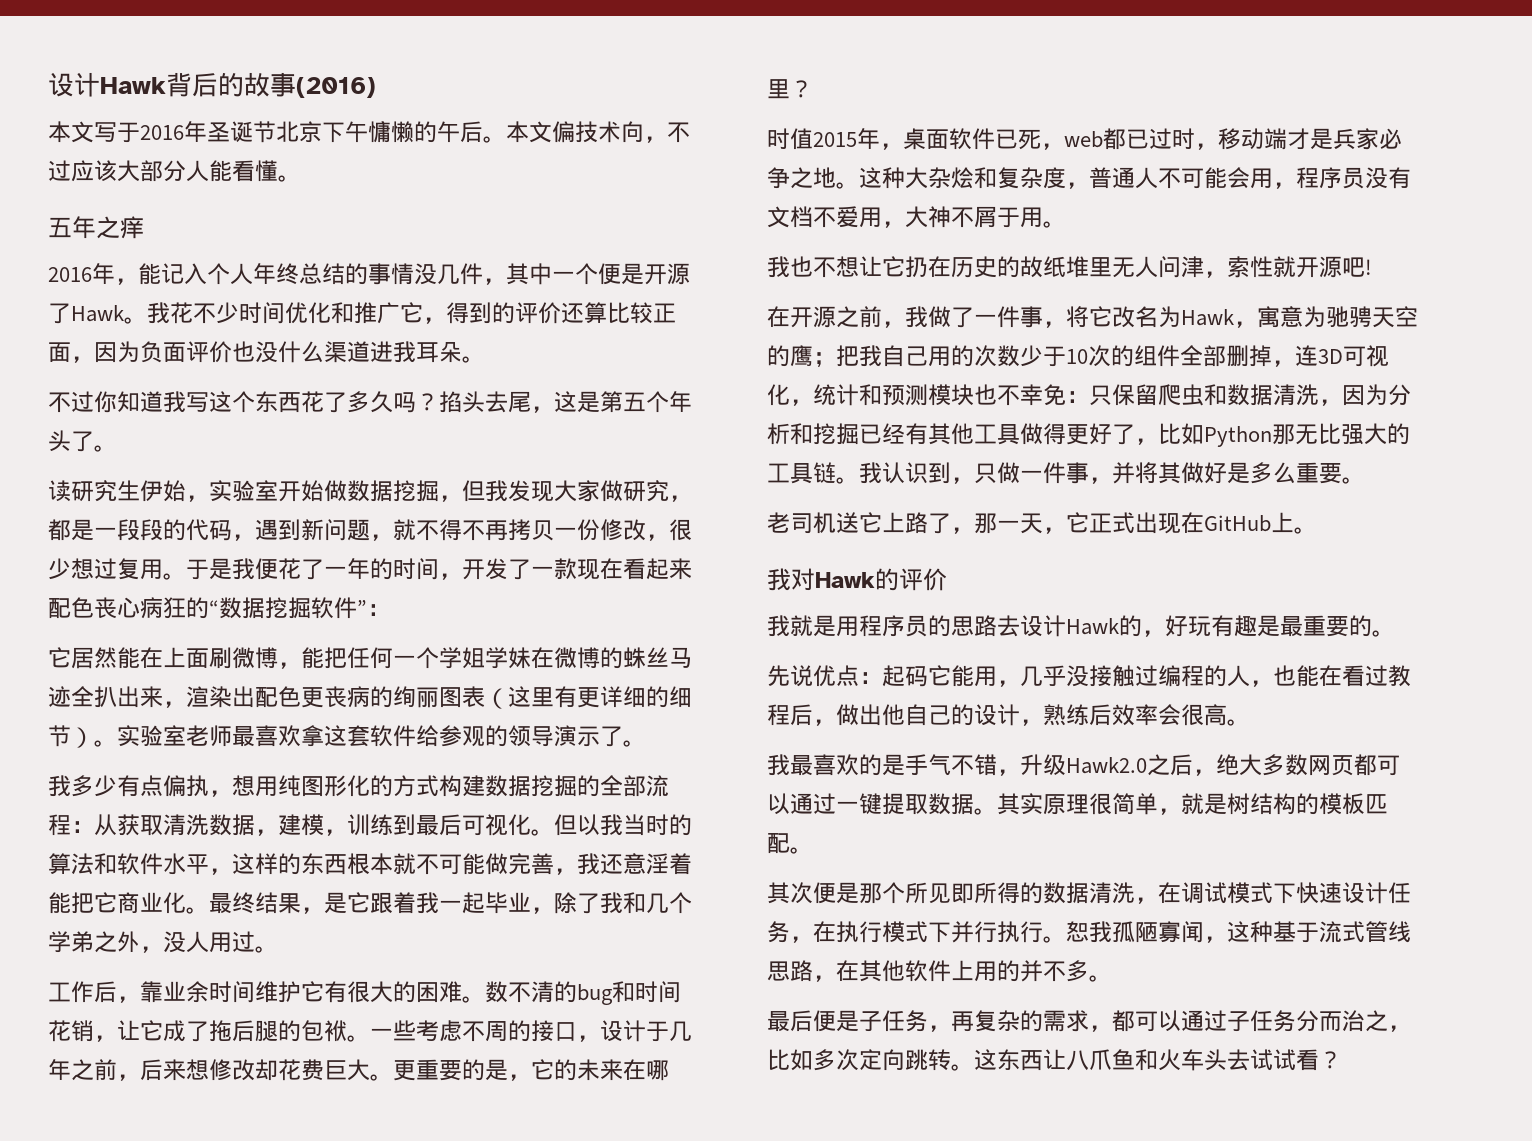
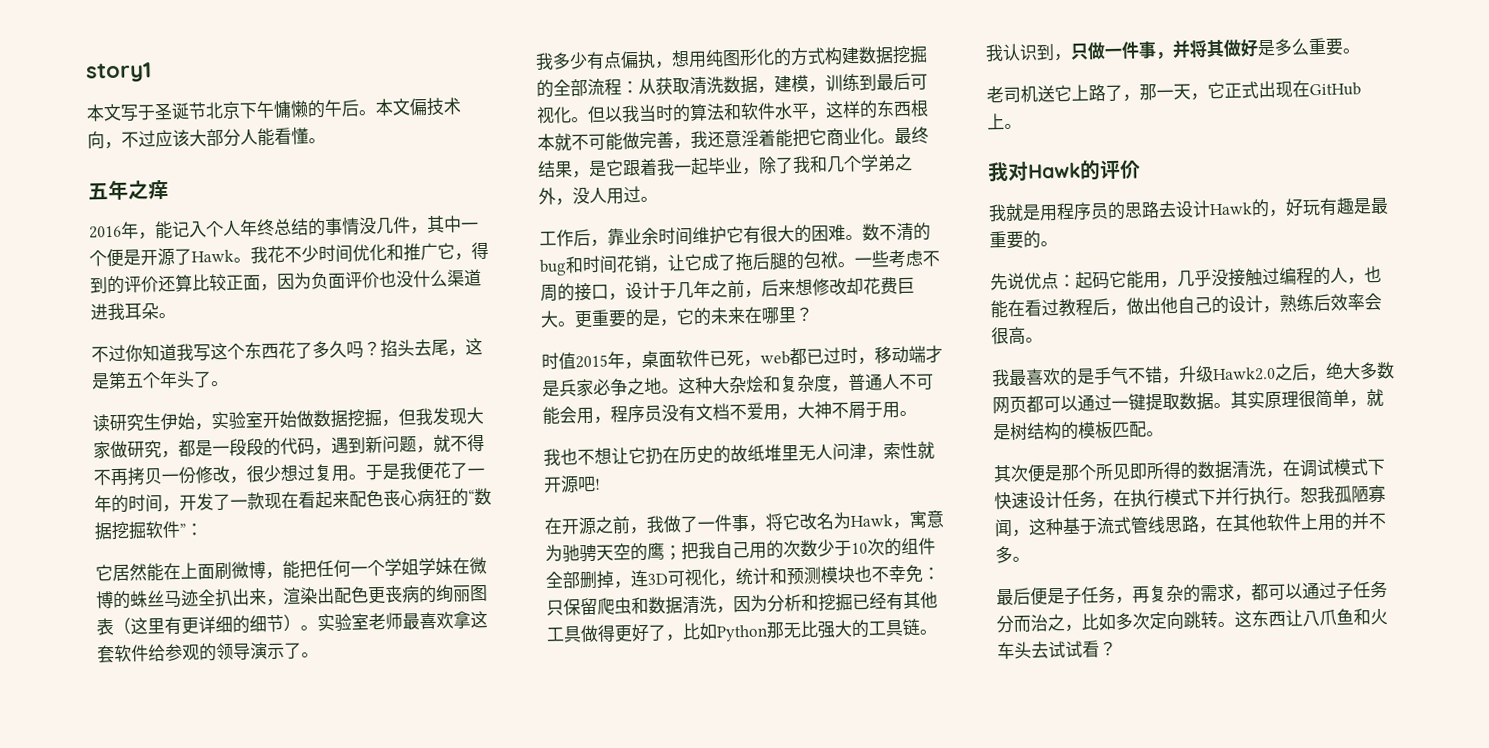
[48,72,376,98] 设计Hawk背后的故事(2016) -> [85,62,152,83] story1
[140,121,207,142] 2016年 -> (156, 112) none

